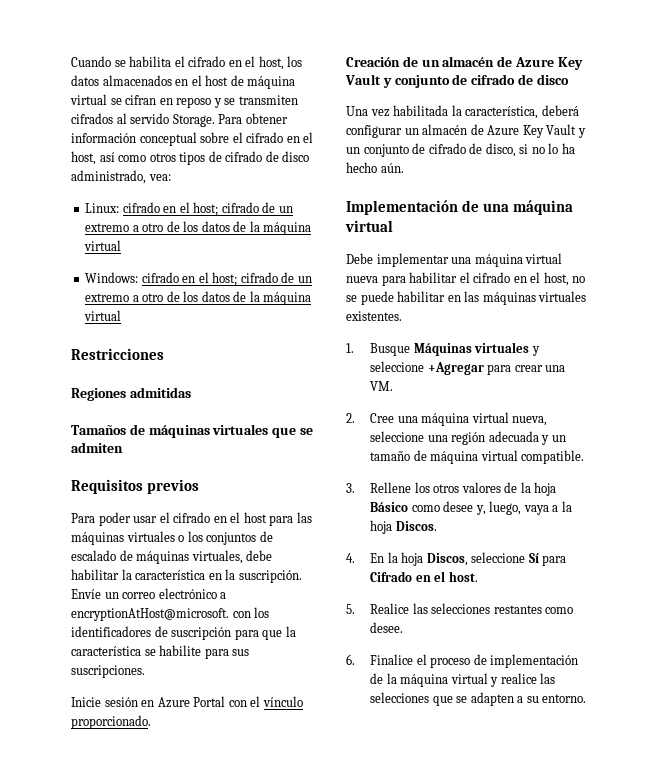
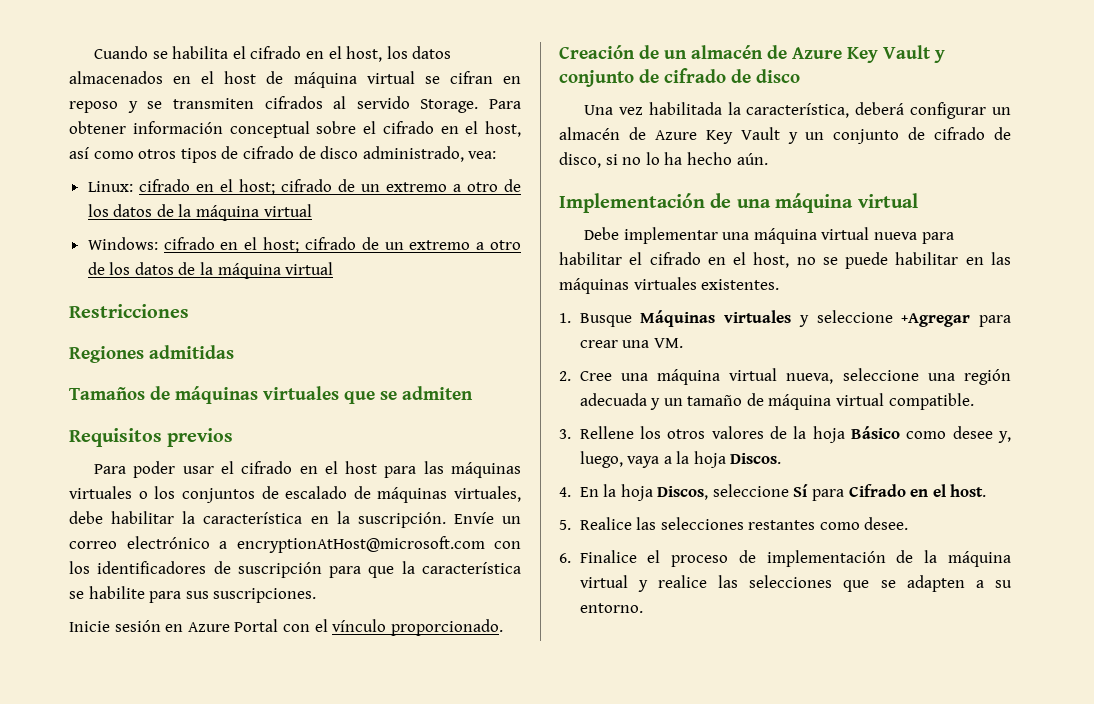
[71,608,229,621] encryptionAtHost@microsoft. -> [236,536,485,553] encryptionAtHost@microsoft.com

